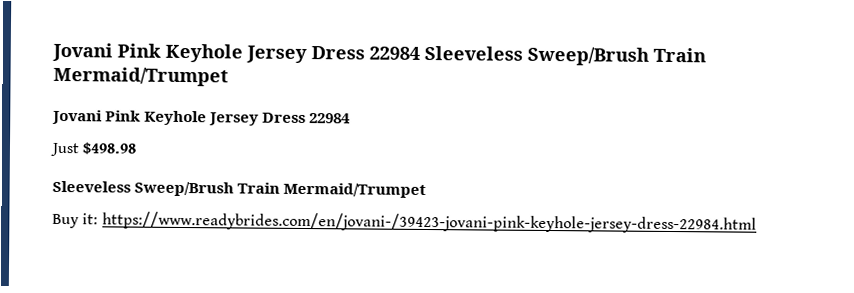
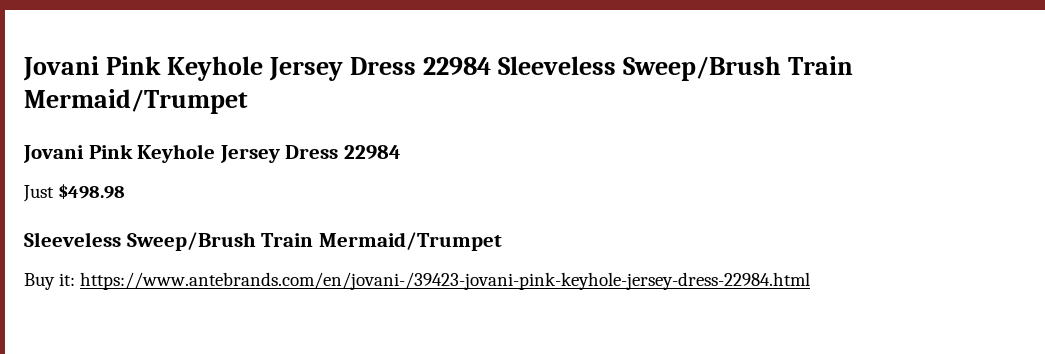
[101,211,757,234] https://www.readybrides.com/en/jovani-/39423-jovani-pink-keyhole-jersey-dress-22984.html -> [80,272,811,290] https://www.antebrands.com/en/jovani-/39423-jovani-pink-keyhole-jersey-dress-22984.html

